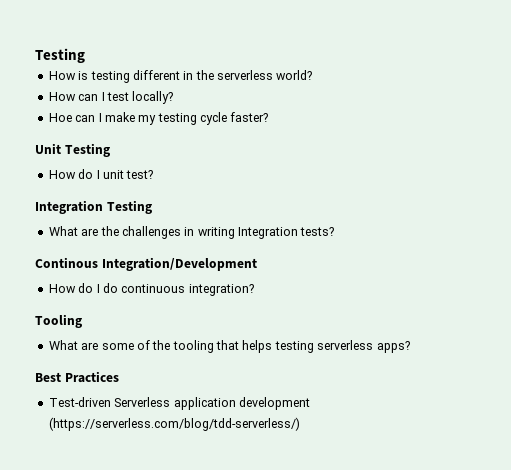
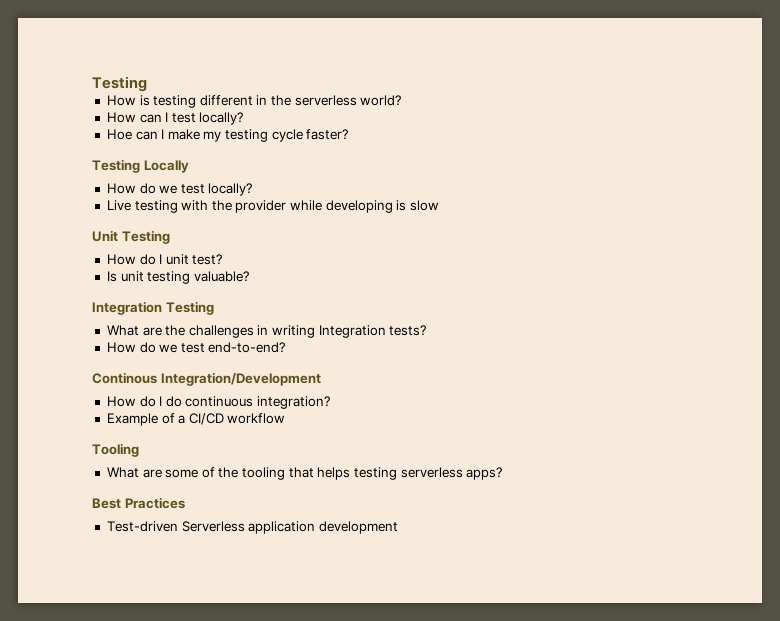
(269, 117) none -> [92,159,189,173] [106,183,253,196] [106,200,440,213] // Testing Locally // How do we test locally? // Live testing with the provider while developing is slow
(154, 174) none -> [106,271,249,284] // Is unit testing valuable?
(335, 231) none -> [106,342,286,353] // How do we test end-to-end?
(254, 290) none -> [106,413,286,426] // Example of a CI/CD workflow
[48,417,300,431] (https://serverless.com/blog/tdd-serverless/) -> (398, 527) none

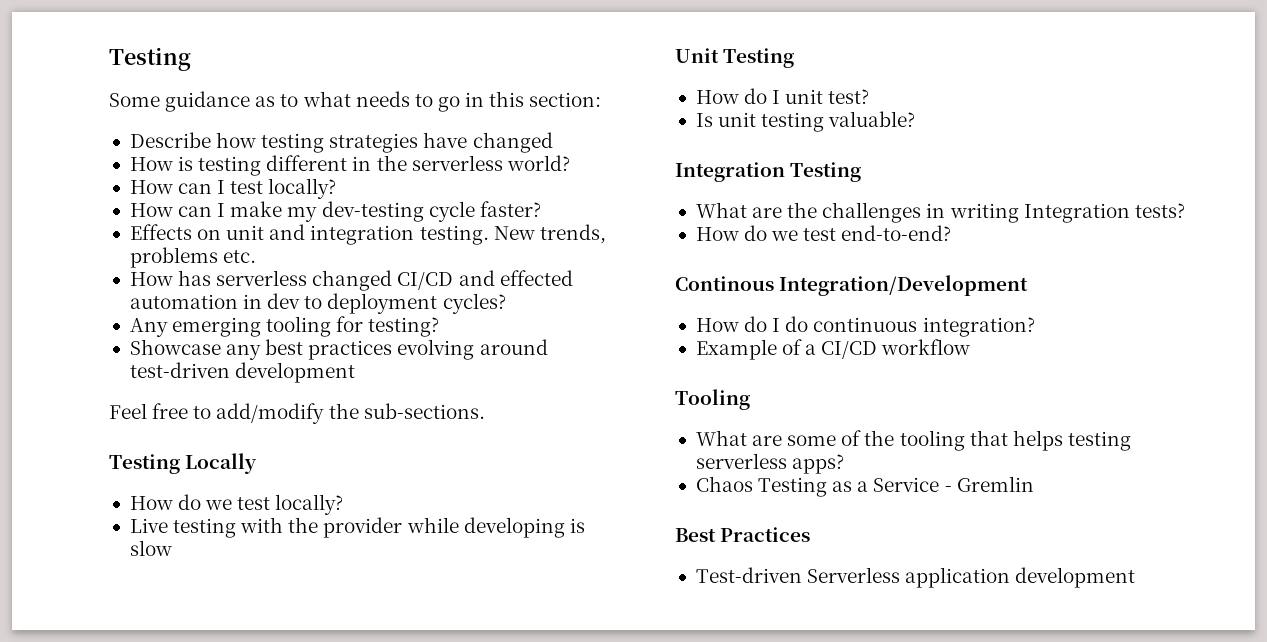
[92,76,147,92] Testing -> [109,47,191,71] [109,91,602,112] [129,132,553,153] Testing // Some guidance as to what needs to go in this section: // Describe how testing strategies have changed
[106,129,132,140] Hoe -> [129,203,173,217] How
[225,129,269,142] testing -> [321,201,424,222] dev-testing
(349, 134) none -> [129,224,606,245] [129,247,257,268] [129,270,573,291] [129,293,506,314] [129,316,440,337] [129,339,548,360] [129,362,356,383] [109,403,485,424] // Effects on unit and integration testing. New trends, problems etc. // How has serverless changed CI/CD and effected automation in dev to deployment cycles? // Any emerging tooling for testing? // Showcase any best practices evolving around test-driven development // Feel free to add/modify the sub-sections.
(503, 473) none -> [695,476,1034,497] // Chaos Testing as a Service - Gremlin

